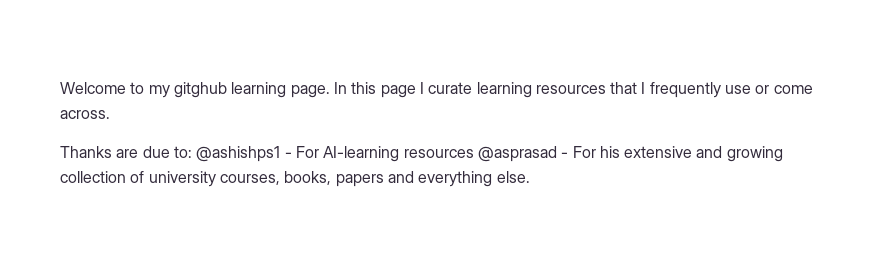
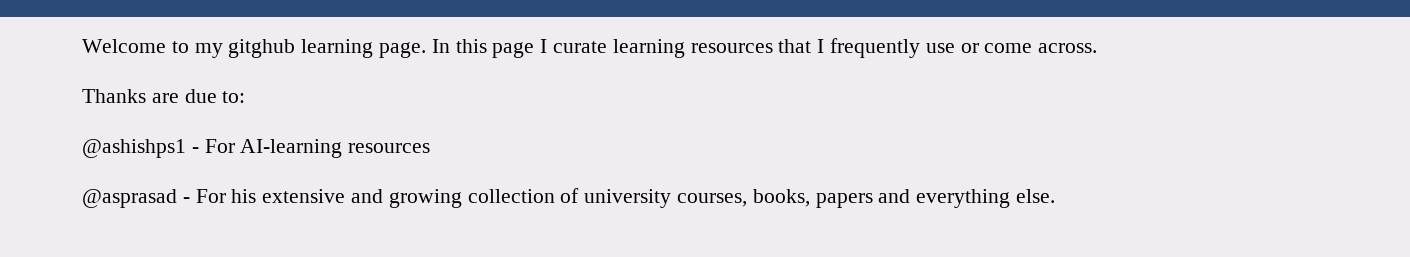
(192, 152) none -> (246, 97) //
(474, 153) none -> (431, 148) //

